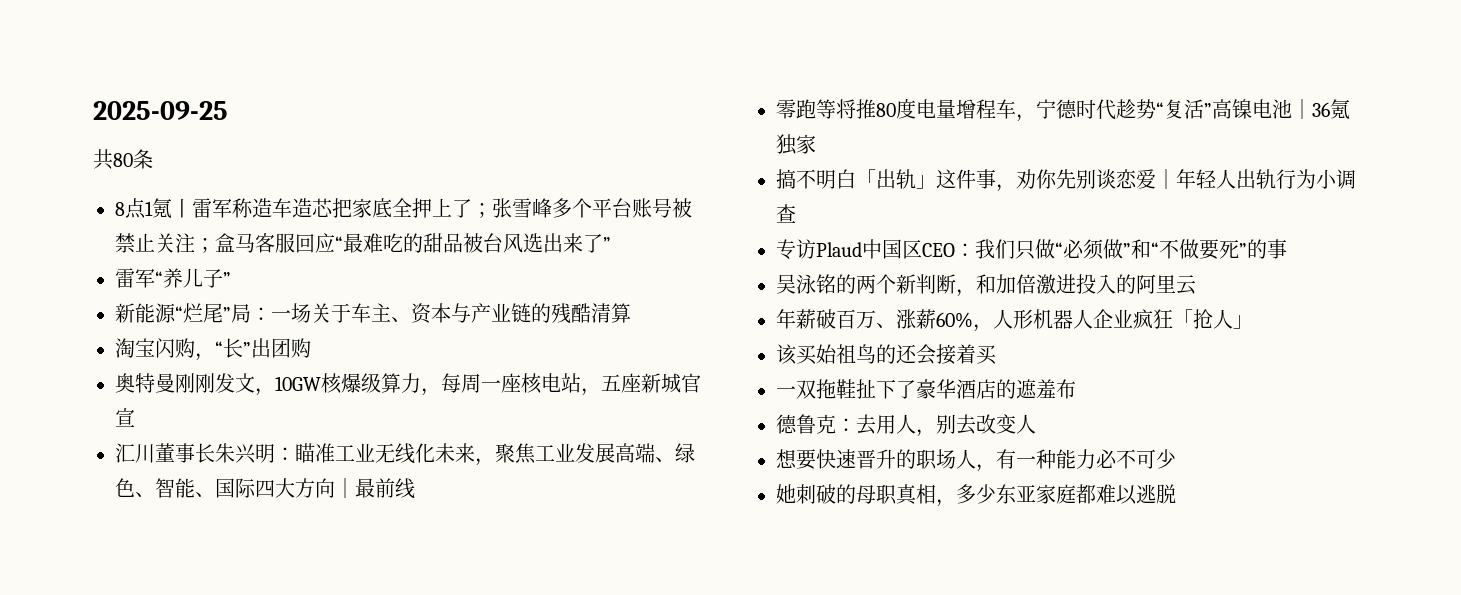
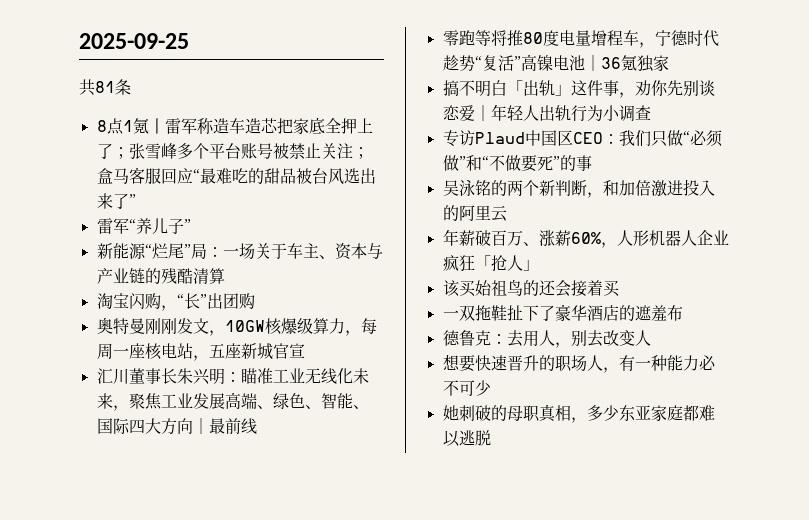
[113,153,133,167] 80 -> [95,81,115,93] 81

